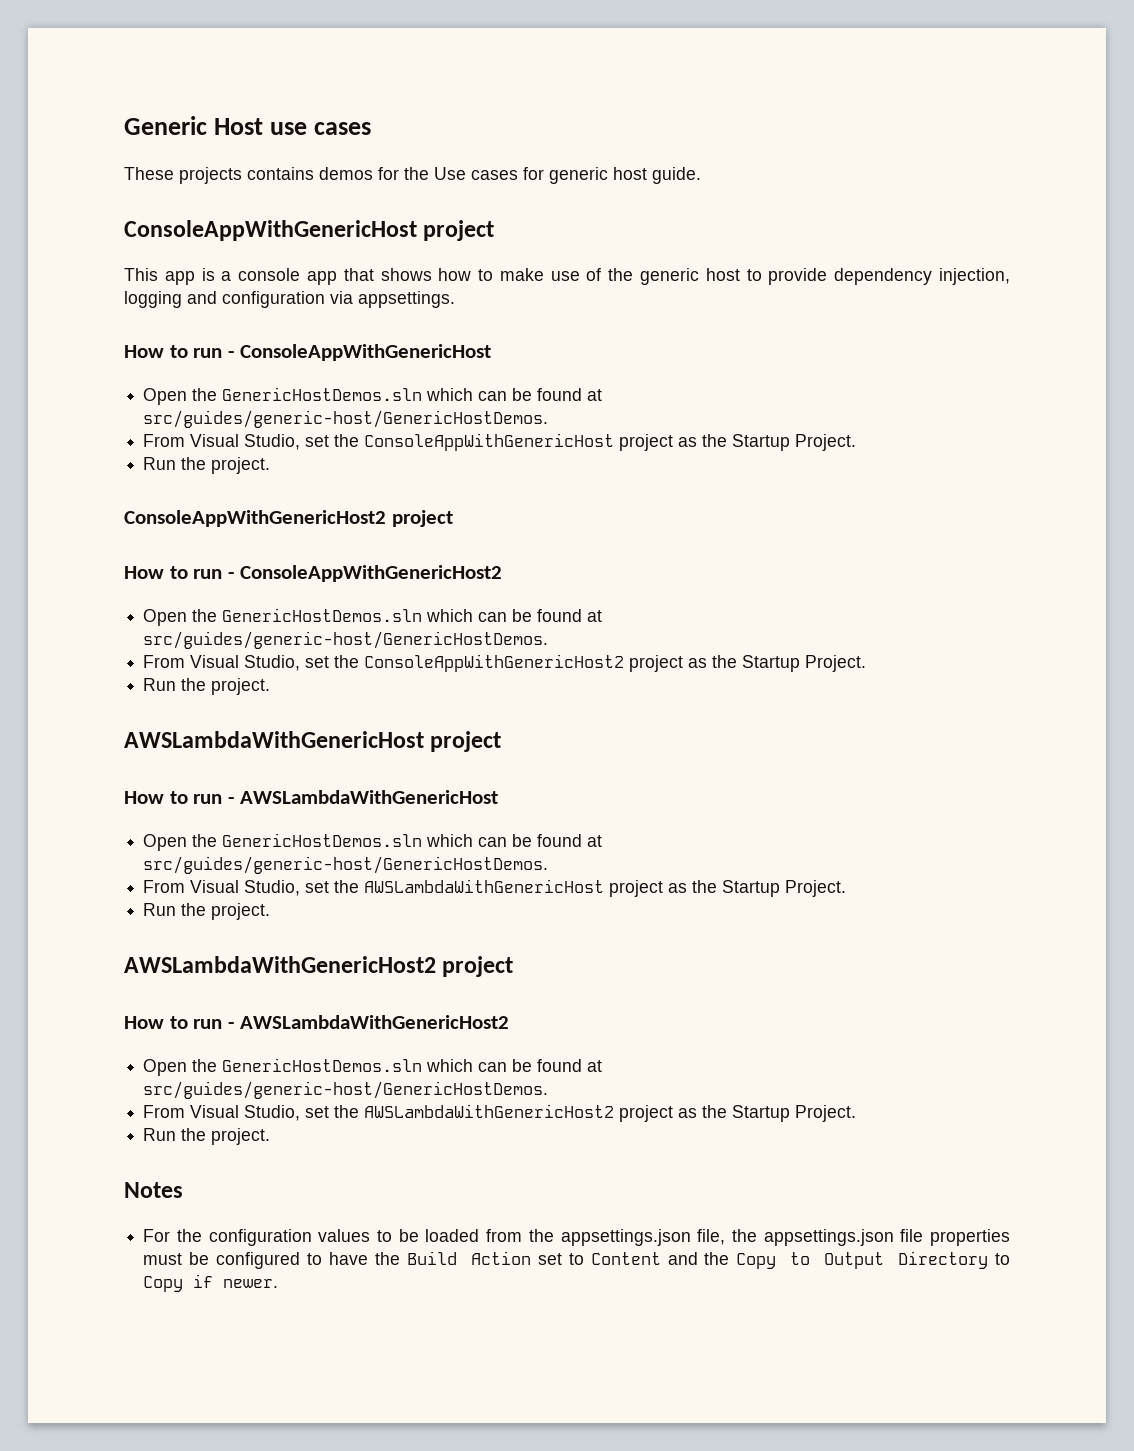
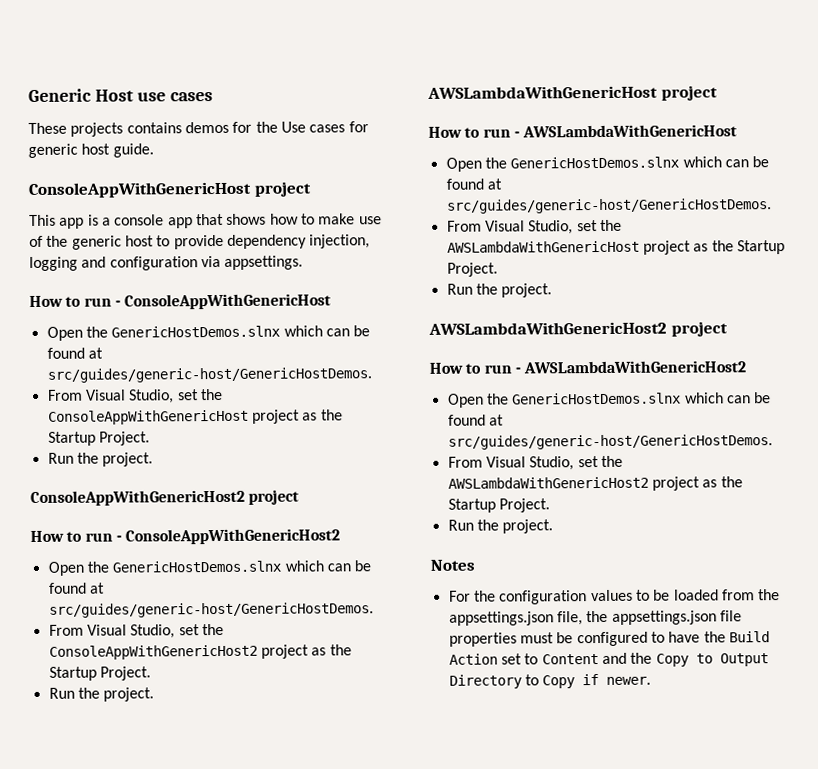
[222,387,423,401] GenericHostDemos.sln -> [111,325,281,338] GenericHostDemos.slnx
[222,608,423,622] GenericHostDemos.sln -> [112,560,282,573] GenericHostDemos.slnx
[222,833,423,847] GenericHostDemos.sln -> [510,156,680,169] GenericHostDemos.slnx
[222,1058,423,1072] GenericHostDemos.sln -> [512,392,682,405] GenericHostDemos.slnx

